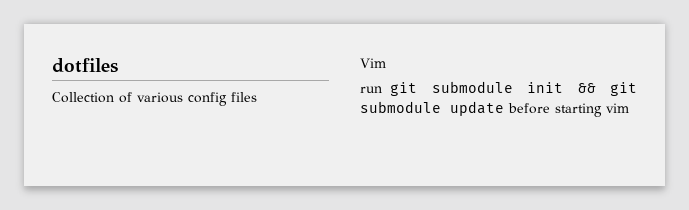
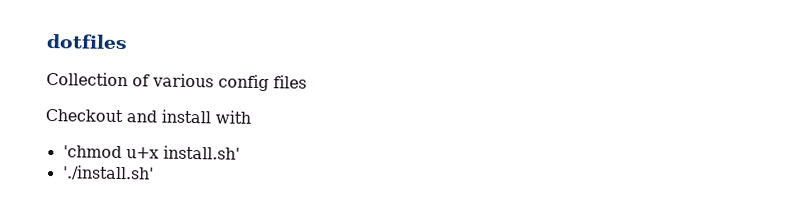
[360,58,386,68] [360,81,637,96] [360,101,629,117] Vim // run git submodule init && git submodule update before starting vim -> [45,108,251,124] [62,145,240,160] [61,165,154,181] Checkout and install with // 'chmod u+x install.sh' // './install.sh'

